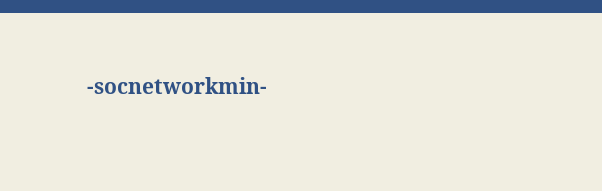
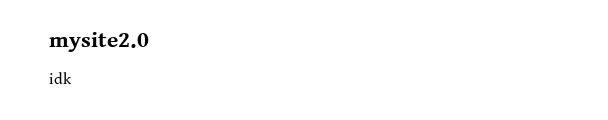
[87,77,267,94] -socnetworkmin- -> [49,32,149,52] [49,72,72,84] mysite2.0 // idk

